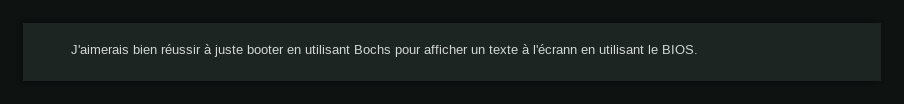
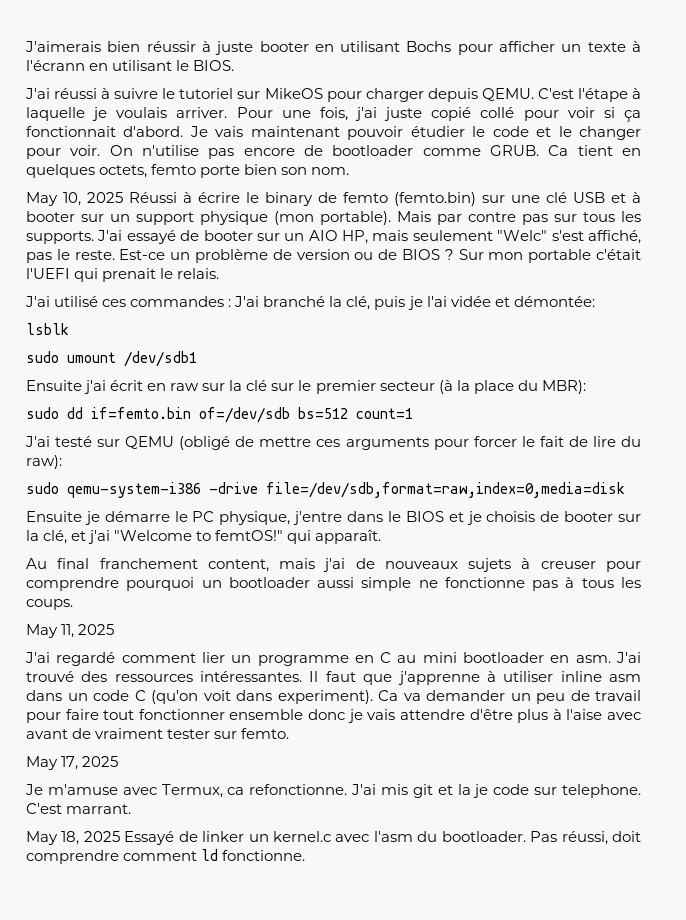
(698, 49) none -> [25,88,641,102] [26,107,641,122] [26,126,641,140] [26,145,642,159] [26,164,350,178] [26,192,641,206] [26,211,641,225] [26,230,641,244] [26,249,641,263] [26,268,220,282] [25,296,595,310] [26,323,69,335] [26,351,197,367] [26,380,586,394] [26,407,413,423] [25,436,642,450] [26,455,62,469] [26,482,625,498] [26,511,642,525] [26,530,382,544] [26,558,641,572] [26,577,641,591] [26,599,73,610] [26,624,115,638] [25,652,641,666] [26,671,642,685] [26,690,641,704] [26,709,642,723] [26,728,290,739] [26,756,119,770] [25,784,641,798] [26,803,132,814] [26,831,642,845] [26,849,306,864] // J'ai réussi à suivre le tutoriel sur MikeOS pour charger depuis QEMU. C'est l'étape à laquelle je voulais arriver. Pour une fois, j'ai juste copié collé pour voir si ça fonctionnait d'abord. Je vais maintenant pouvoir étudier le code et le changer pour voir. On n'utilise pas encore de bootloader comme GRUB. Ca tient en quelques octets, femto porte bien son nom. // May 10, 2025 Réussi à écrire le binary de femto (femto.bin) sur une clé USB et à booter sur un support physique (mon portable). Mais par contre pas sur tous les supports. J'ai essayé de booter sur un AIO HP, mais seulement "Welc" s'est affiché, pas le reste. Est-ce un problème de version ou de BIOS ? Sur mon portable c'était l'UEFI qui prenait le relais. // J'ai utilisé ces commandes : J'ai branché la clé, puis je l'ai vidée et démontée: // lsblk // sudo umount /dev/sdb1 // Ensuite j'ai écrit en raw sur la clé sur le premier secteur (à la place du MBR): // sudo dd if=femto.bin of=/dev/sdb bs=512 count=1 // J'ai testé sur QEMU (obligé de mettre ces arguments pour forcer le fait de lire du raw): // sudo qemu-system-i386 -drive file=/dev/sdb,format=raw,index=0,media=disk // Ensuite je démarre le PC physique, j'entre dans le BIOS et je choisis de booter sur la clé, et j'ai "Welcome to femtOS!" qui apparaît. // Au final franchement content, mais j'ai de nouveaux sujets à creuser pour comprendre pourquoi un bootloader aussi simple ne fonctionne pas à tous les coups. // May 11, 2025 // J'ai regardé comment lier un programme en C au mini bootloader en asm. J'ai trouvé des ressources intéressantes. Il faut que j'apprenne à utiliser inline asm dans un code C (qu'on voit dans experiment). Ca va demander un peu de travail pour faire tout fonctionner ensemble donc je vais attendre d'être plus à l'aise avec avant de vraiment tester sur femto. // May 17, 2025 // Je m'amuse avec Termux, ca refonctionne. J'ai mis git et la je code sur telephone. C'est marrant. // May 18, 2025 Essayé de linker un kernel.c avec l'asm du bootloader. Pas réussi, doit comprendre comment ld fonctionne.

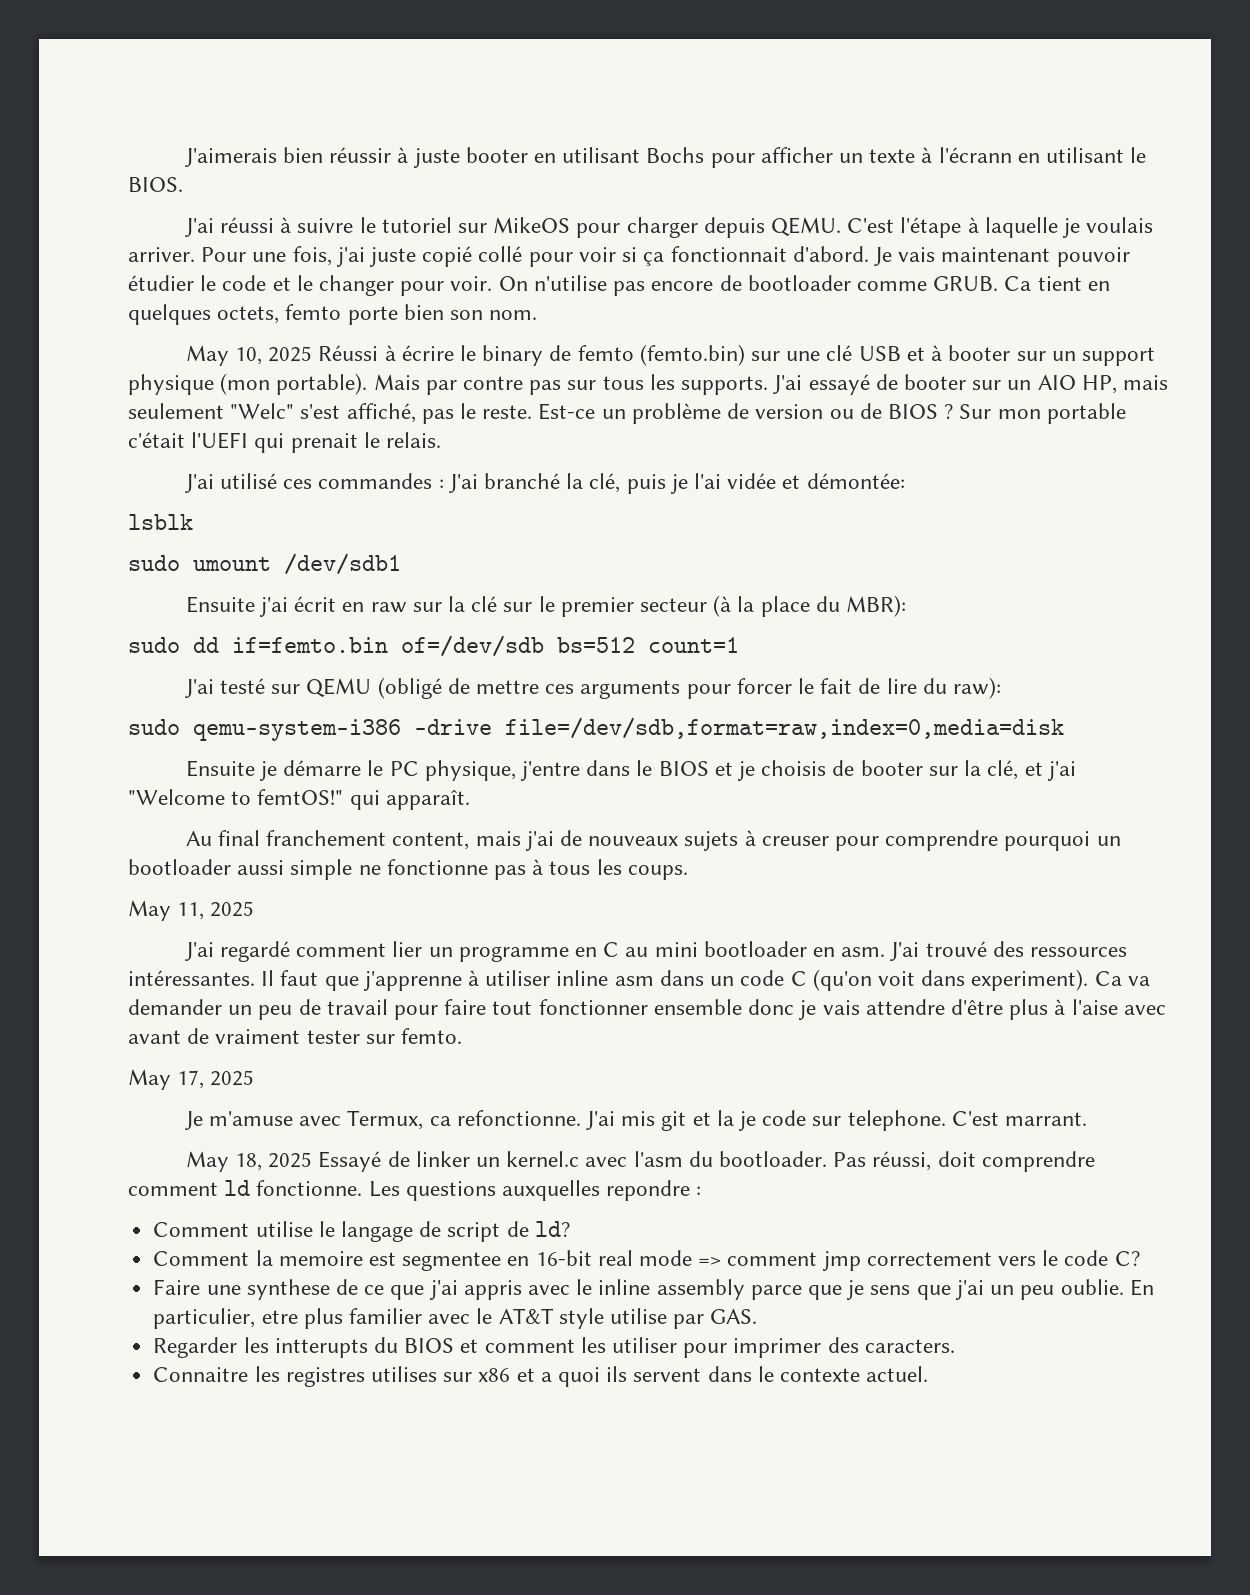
(306, 855) none -> [368,1180,702,1201] [153,1221,570,1242] [153,1250,1140,1271] [153,1279,1154,1300] [153,1308,758,1329] [153,1337,955,1358] [153,1366,929,1387] Les questions auxquelles repondre : // Comment utilise le langage de script de ld? // Comment la memoire est segmentee en 16-bit real mode => comment jmp correctement vers le code C? // Faire une synthese de ce que j'ai appris avec le inline assembly parce que je sens que j'ai un peu oublie. En particulier, etre plus familier avec le AT&T style utilise par GAS. // Regarder les intterupts du BIOS et comment les utiliser pour imprimer des caracters. // Connaitre les registres utilises sur x86 et a quoi ils servent dans le contexte actuel.

